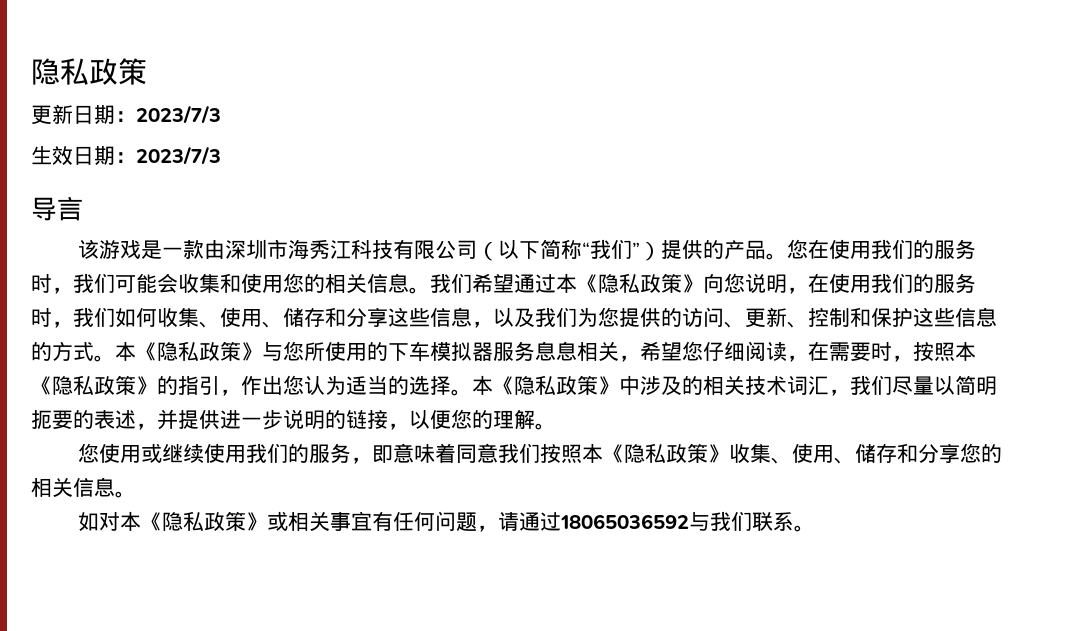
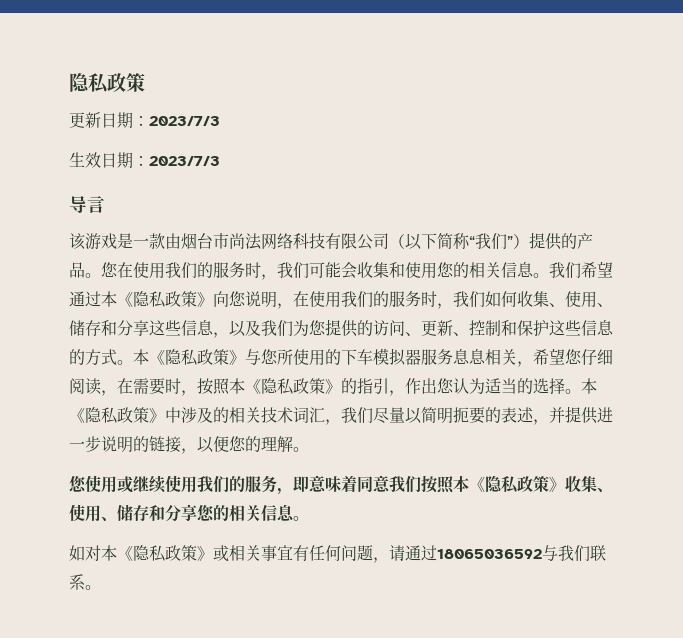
[225,239,352,259] 深圳市海秀江 -> [181,233,293,250] 烟台市尚法网络

